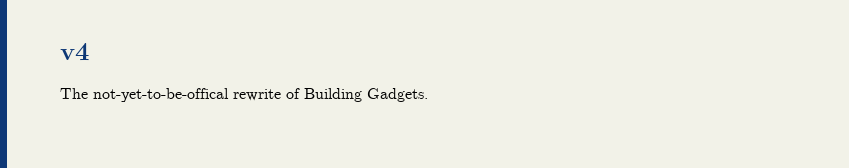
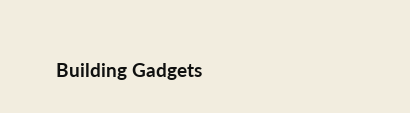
[60,43,89,61] [60,88,428,102] v4 // The not-yet-to-be-offical rewrite of Building Gadgets. -> [56,63,202,80] Building Gadgets

